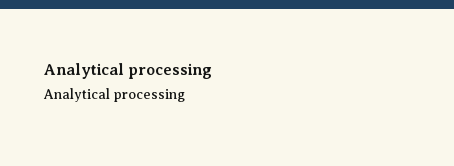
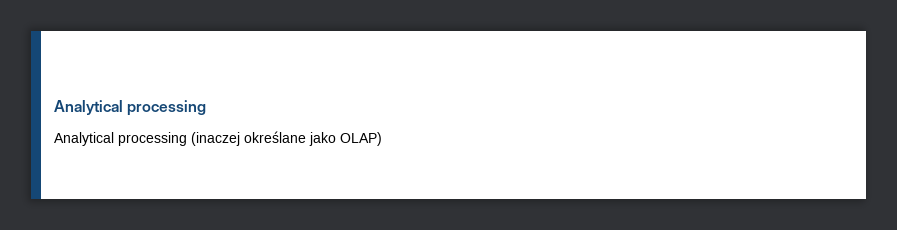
(185, 95) none -> [191,131,382,146] (inaczej określane jako OLAP)

